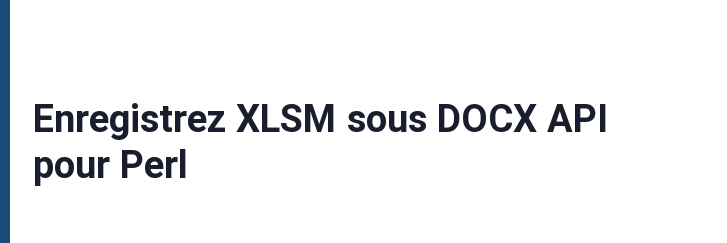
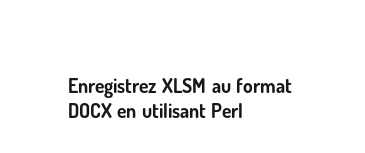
[346,104,609,132] [33,157,110,186] sous DOCX API pour -> [211,78,292,93] [68,103,206,118] au format DOCX en utilisant

